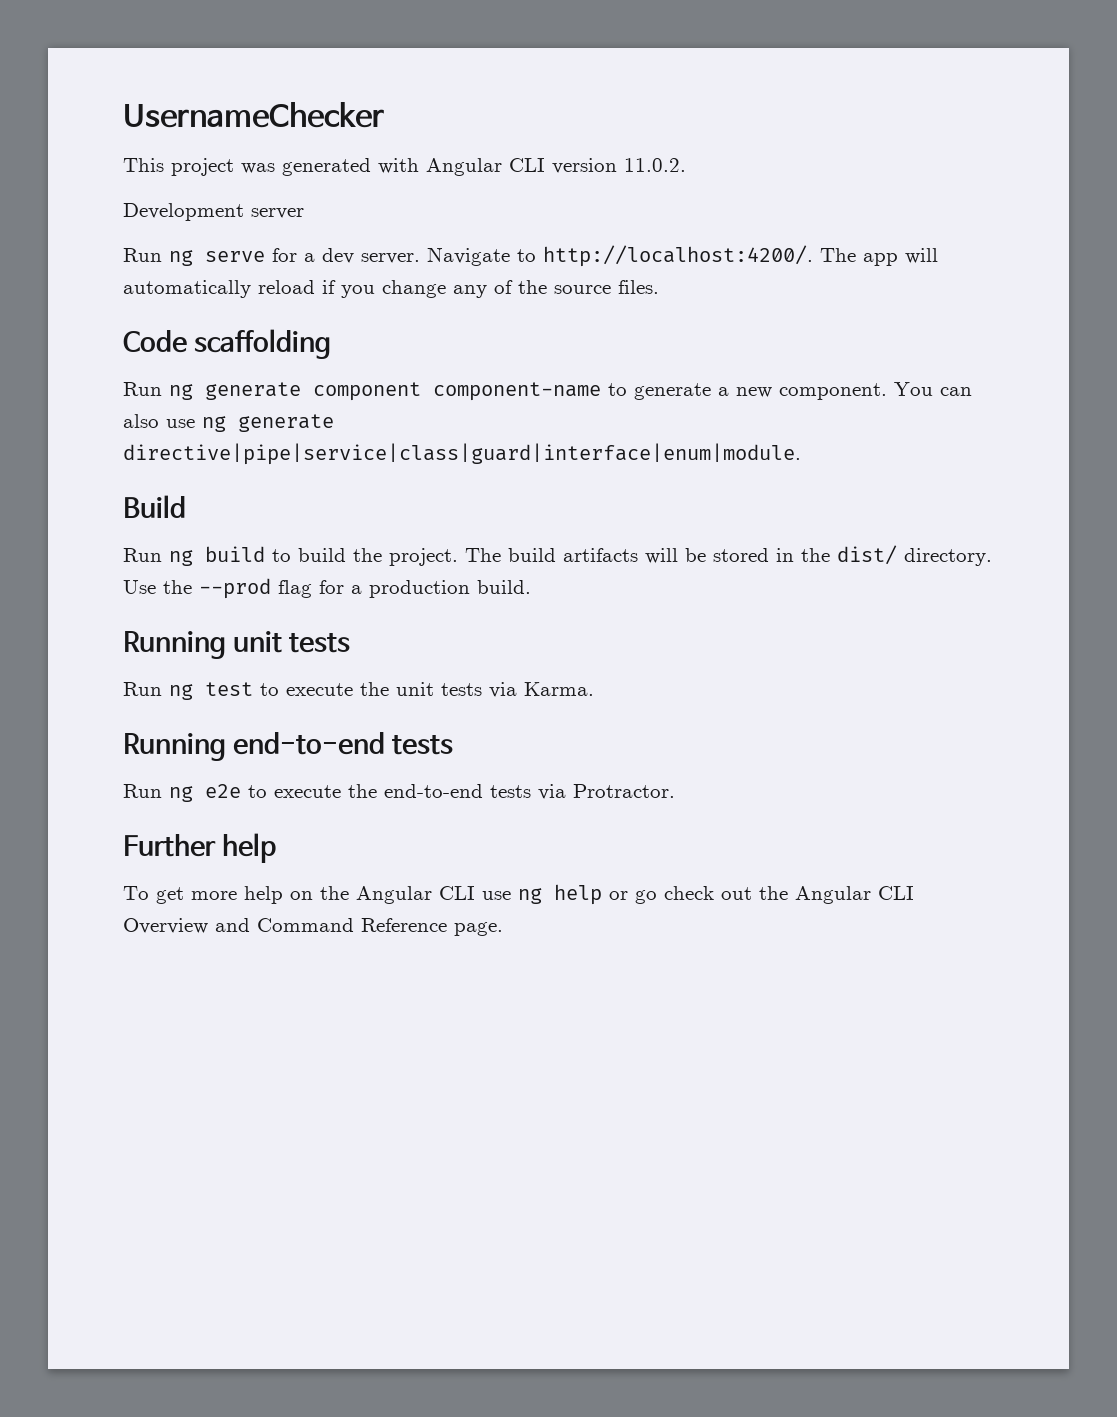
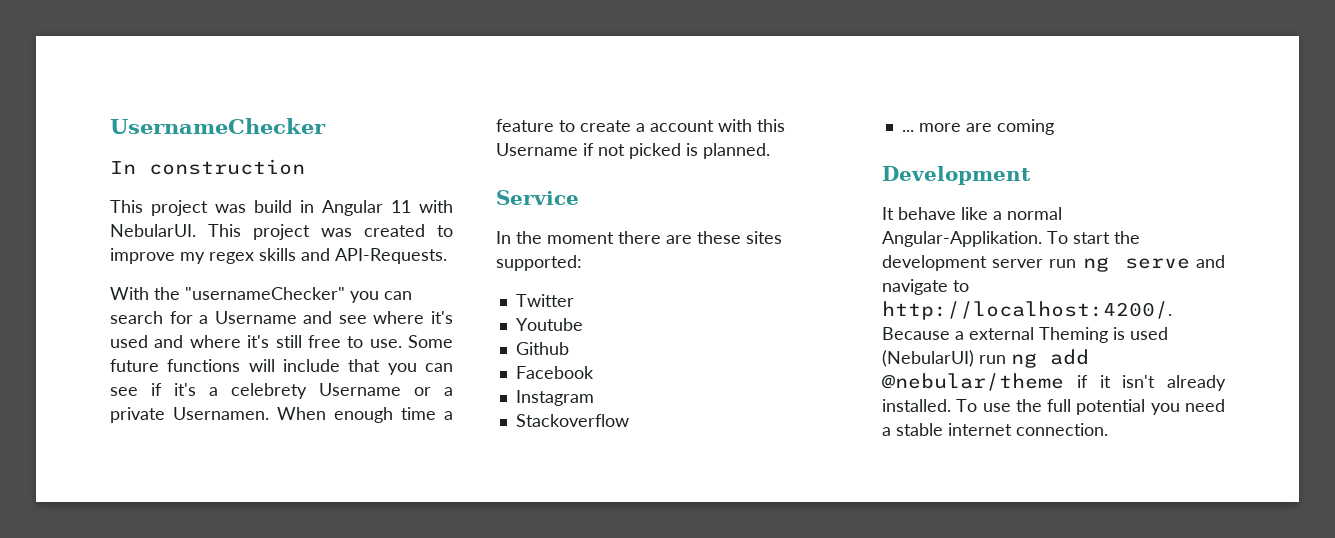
[123,158,686,176] [123,203,244,221] // This project was generated with Angular CLI version 11.0.2. // Development -> [110,159,305,175] [110,200,453,216] [110,224,453,240] [110,248,447,264] [110,287,412,303] [110,311,453,324] [110,335,453,348] [110,359,453,375] [110,383,453,399] [110,407,453,423] [496,119,785,132] [496,143,770,159] [496,190,579,205] [496,231,782,244] [496,255,582,271] [515,294,574,307] [515,318,583,331] [515,342,569,355] [515,366,594,379] [515,390,594,406] [515,414,629,427] [901,119,1054,135] [882,166,1031,185] [882,207,1062,220] [882,231,1140,247] [882,255,987,271] // In construction // This project was build in Angular 11 with NebularUI. This project was created to improve my regex skills and API-Requests. // With the "usernameChecker" you can search for a Username and see where it's used and where it's still free to use. Some future functions will include that you can see if it's a celebrety Username or a private Usernamen. When enough time a feature to create a account with this Username if not picked is planned. // Service // In the moment there are these sites supported: // Twitter // Youtube // Github // Facebook // Instagram // Stackoverflow // ... more are coming // Development // It behave like a normal Angular-Applikation. To start the development
[123,248,162,262] // Run -> [1049,259,1077,268] run
[272,245,938,267] [123,280,659,298] [123,329,332,359] [123,382,972,401] [123,414,334,432] [123,443,801,465] [123,495,186,518] [123,545,992,566] [123,578,531,599] [123,631,351,659] [123,682,594,700] [123,732,454,761] [123,784,675,802] [123,833,277,863] [123,884,914,905] [123,918,503,936] for a dev server. Navigate to http://localhost:4200/. The app will automatically reload if you change any of the source files. // Code scaffolding // Run ng generate component component-name to generate a new component. You can also use ng generate directive|pipe|service|class|guard|interface|enum|module. // Build // Run ng build to build the project. The build artifacts will be stored in the dist/ directory. Use the --prod flag for a production build. // Running unit tests // Run ng test to execute the unit tests via Karma. // Running end-to-end tests // Run ng e2e to execute the end-to-end tests via Protractor. // Further help // To get more help on the Angular CLI use ng help or go check out the Angular CLI Overview and Command Reference page. -> [1196,255,1225,268] [882,279,969,295] [882,301,1172,320] [882,327,1168,343] [882,349,1089,368] [882,373,1226,391] [882,399,1225,415] [882,423,1108,436] and navigate to http://localhost:4200/. Because a external Theming is used (NebularUI) run ng add @nebular/theme if it isn't already installed. To use the full potential you need a stable internet connection.

